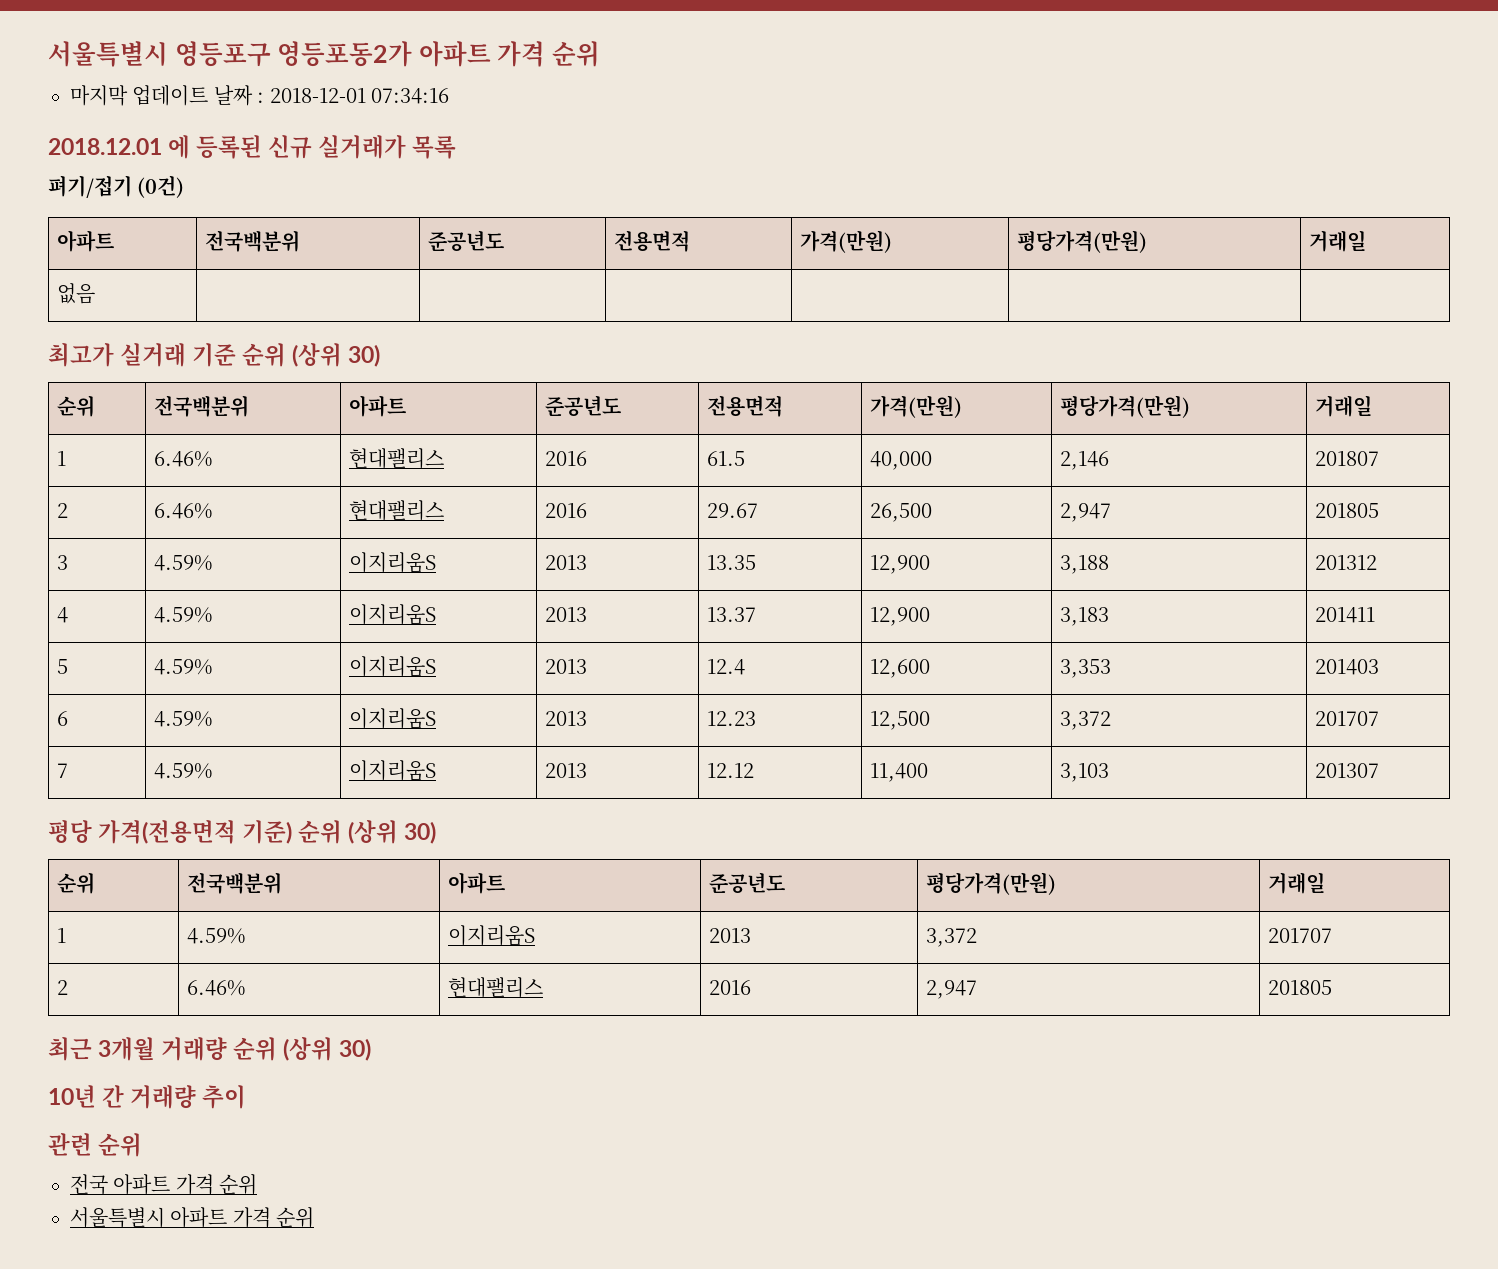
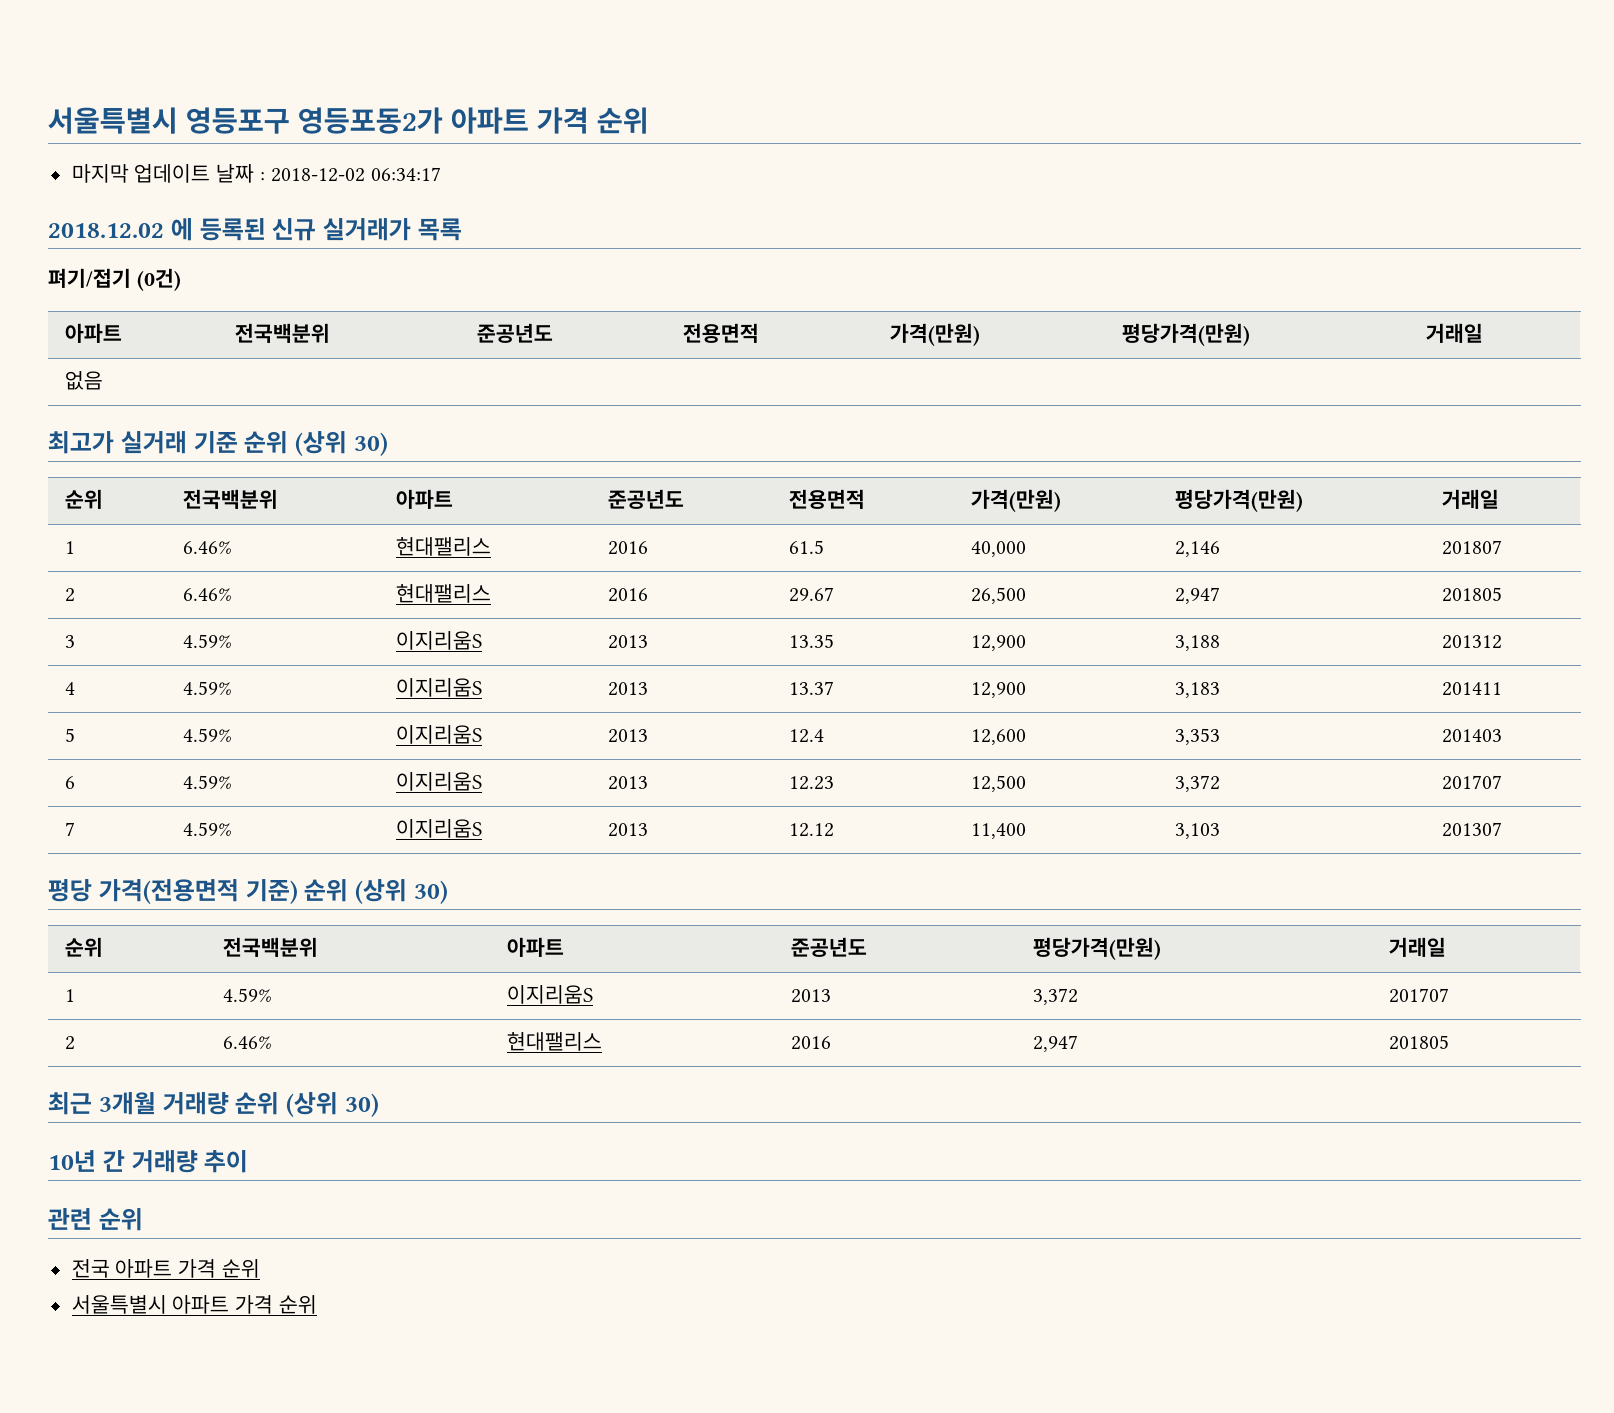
[269,88,449,104] [48,138,162,155] 2018-12-01 07:34:16 // 2018.12.01 -> [270,167,441,182] [48,223,164,238] 2018-12-02 06:34:17 // 2018.12.02

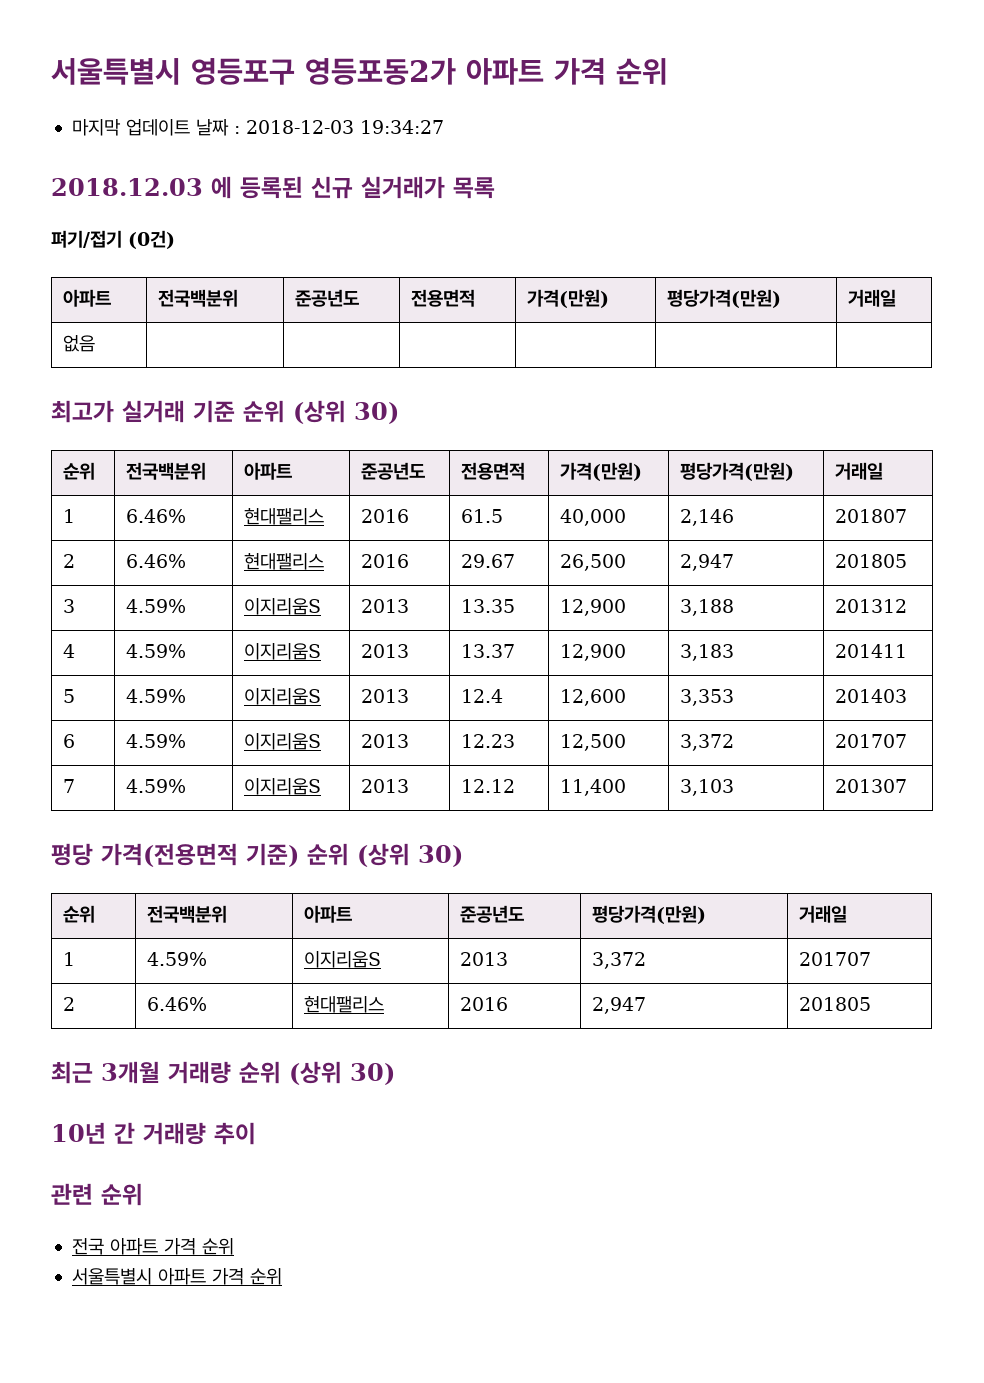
[270,167,441,182] [48,223,164,238] 2018-12-02 06:34:17 // 2018.12.02 -> [245,120,444,134] [51,178,203,196] 2018-12-03 19:34:27 // 2018.12.03

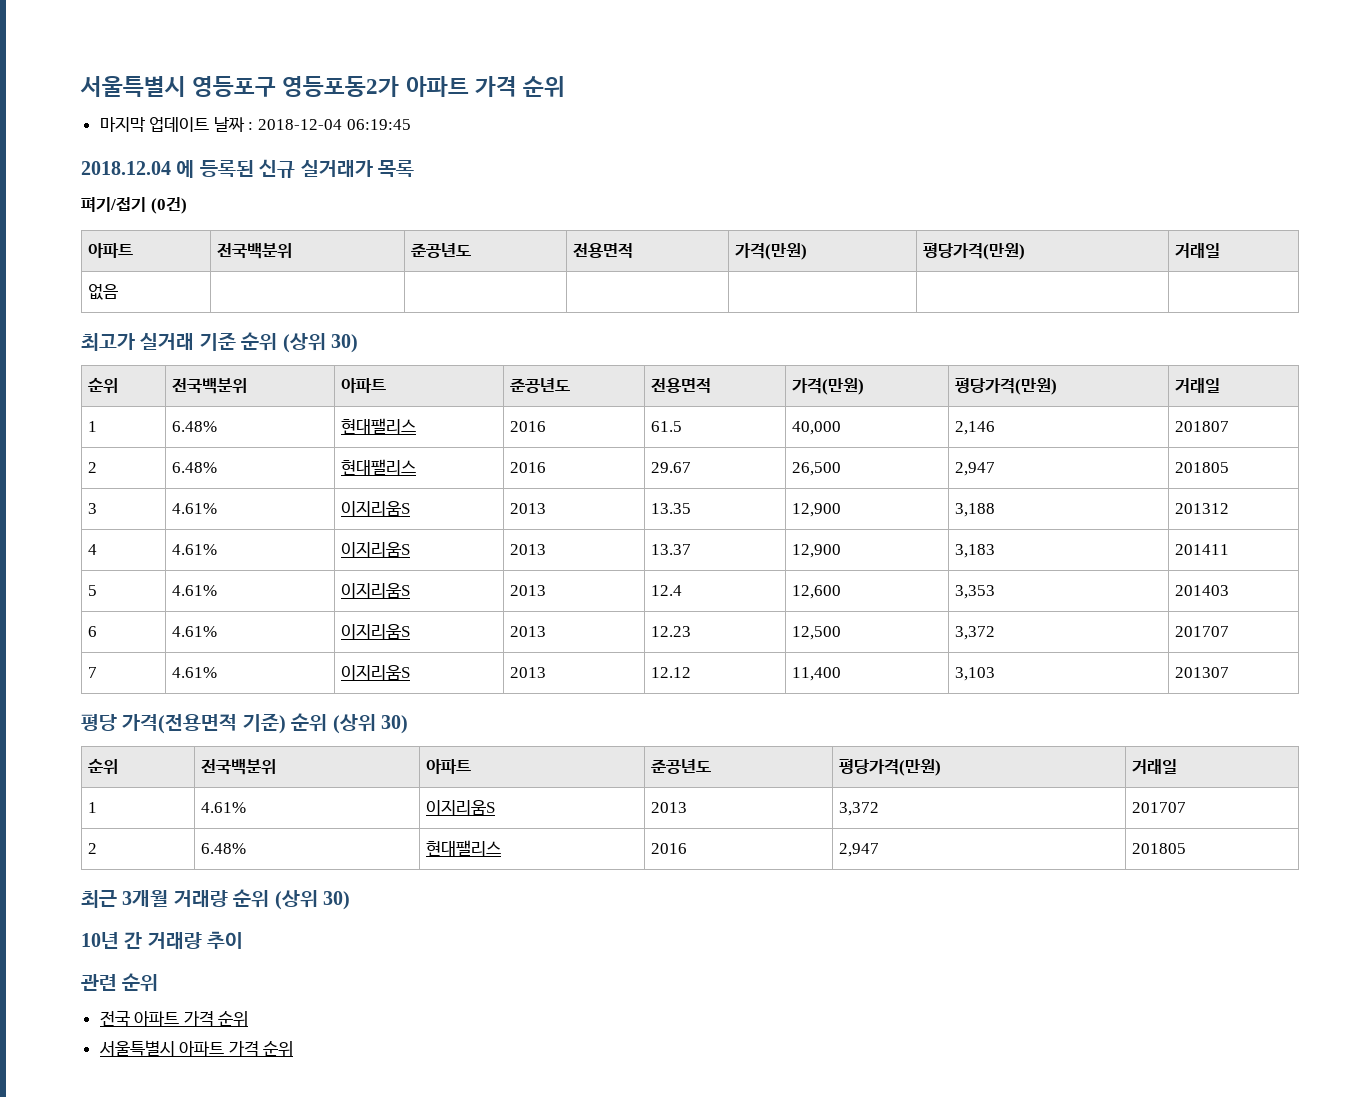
[245,120,444,134] [51,178,203,196] 2018-12-03 19:34:27 // 2018.12.03 -> [258,119,411,130] [81,161,171,175] 2018-12-04 06:19:45 // 2018.12.04
[126,509,187,523] 6.46% -> [172,421,218,432] 6.48%
[126,554,187,568] 6.46% -> [172,462,218,473] 6.48%
[126,599,187,613] 4.59% -> [172,503,218,514] 4.61%
[126,644,187,658] 4.59% -> [172,544,218,555] 4.61%
[126,689,187,703] 4.59% -> [172,585,218,596] 4.61%
[126,734,187,748] 4.59% -> [172,626,218,637] 4.61%
[126,779,187,793] 4.59% -> [172,667,218,678] 4.61%
[147,952,208,966] 4.59% -> [201,802,247,813] 4.61%
[147,997,208,1011] 6.46% -> [201,843,247,854] 6.48%

